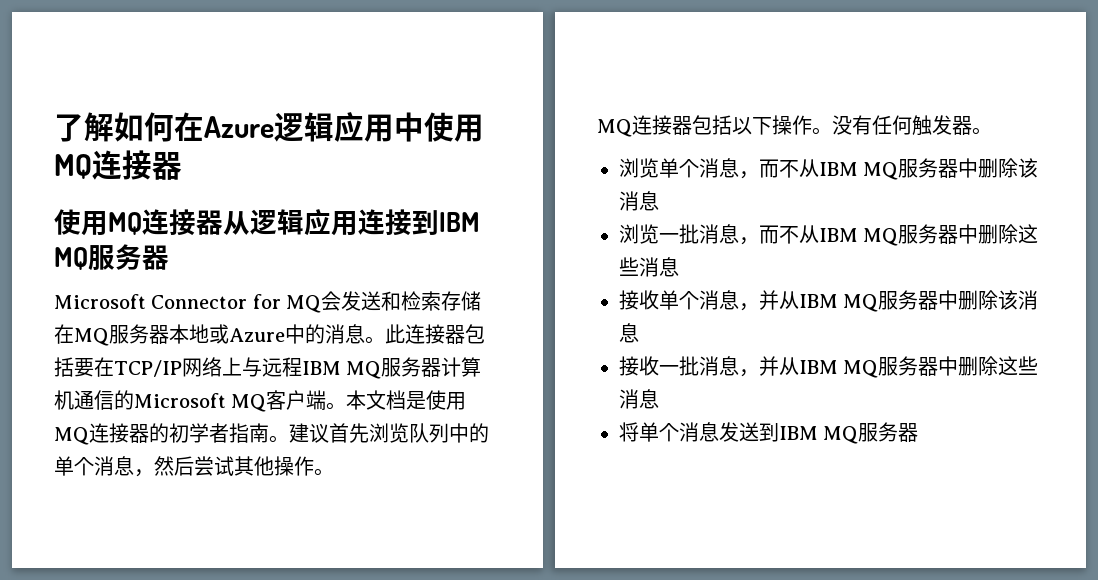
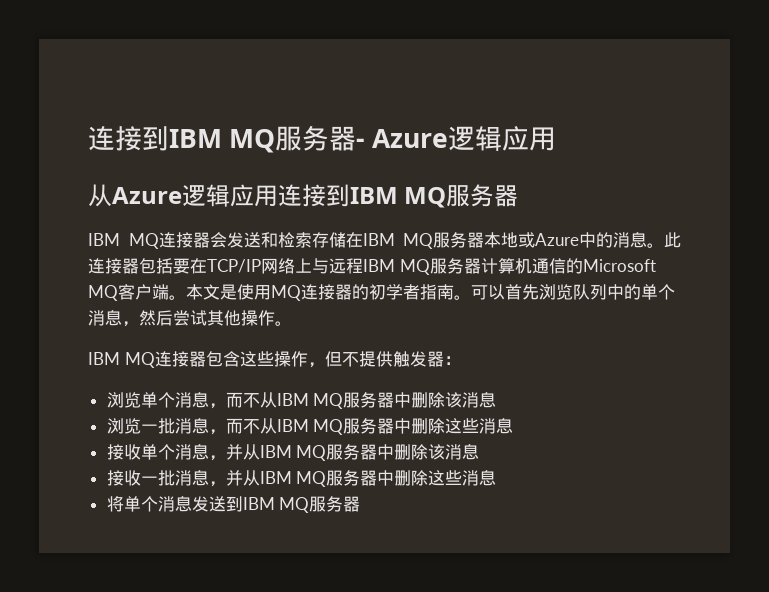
[54,112,484,142] [54,150,182,180] [54,209,250,236] 了解如何在Azure逻辑应用中使用MQ连接器 // 使用MQ连接器从 -> [88,125,557,153] [88,184,182,207] 连接到IBM MQ服务器- Azure逻辑应用 // 从Azure
[54,294,322,313] Microsoft Connector for MQ -> [88,232,210,249] IBM MQ连接器
(74, 334) none -> [362,233,395,246] IBM
[386,390,407,410] 档 -> (220, 292) none
[289,423,329,443] 建议 -> [471,284,505,300] 可以
(334, 472) none -> [88,352,120,365] IBM
[712,115,992,136] 括以下操作。没有任何触发器。 -> [222,351,461,368] 含这些操作，但不提供触发器：

